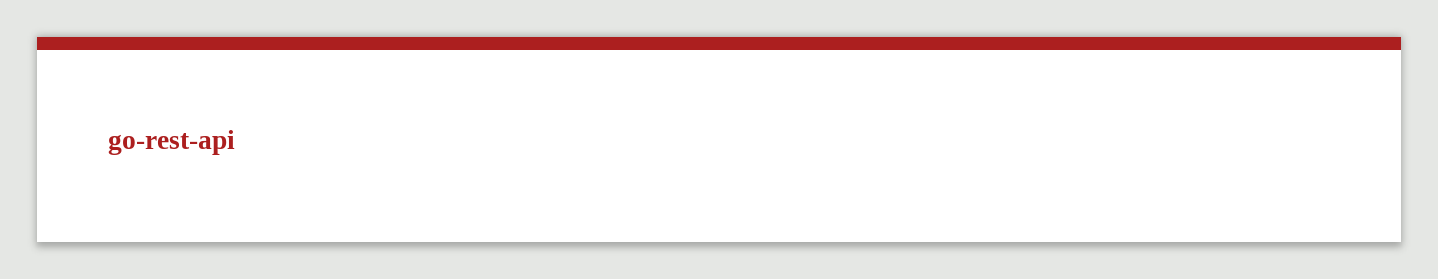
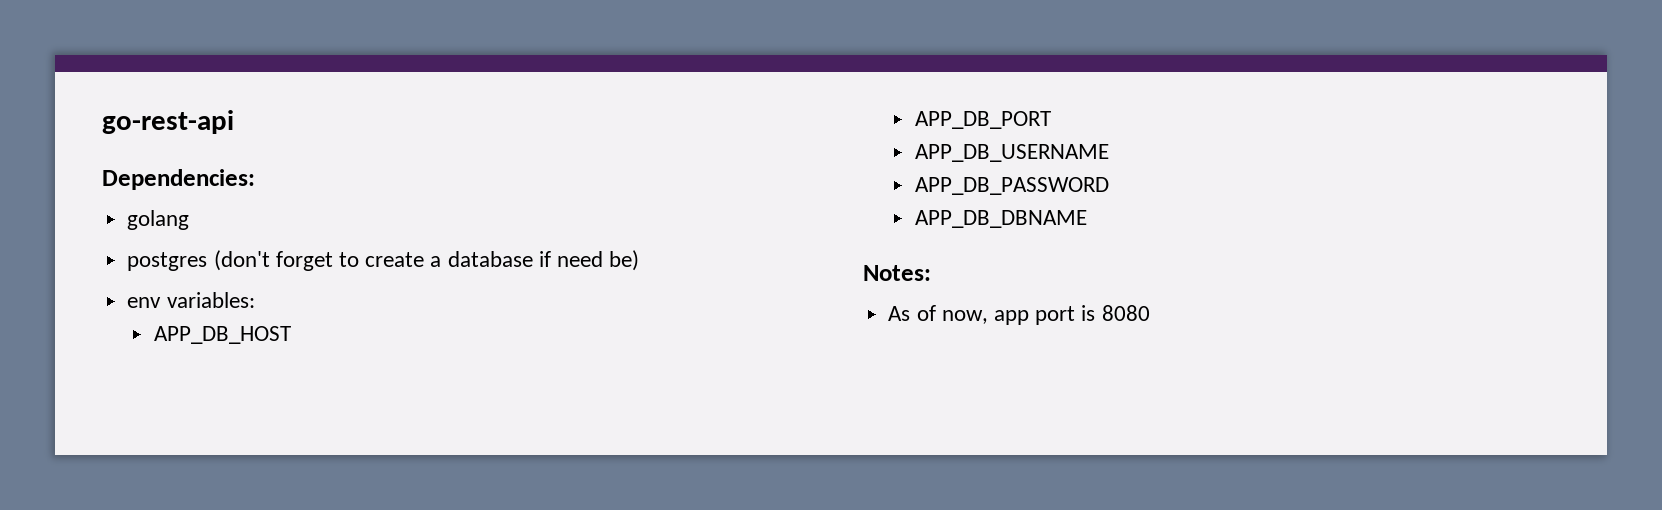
(235, 142) none -> [102,169,255,190] [127,210,190,230] [127,250,640,271] [127,292,255,308] [153,326,291,344] [914,111,1051,129] [914,144,1109,162] [914,177,1109,195] [914,210,1087,228] [863,265,931,281] [888,305,1150,325] // Dependencies: // golang // postgres (don't forget to create a database if need be) // env variables: // APP_DB_HOST // APP_DB_PORT // APP_DB_USERNAME // APP_DB_PASSWORD // APP_DB_DBNAME // Notes: // As of now, app port is 8080

